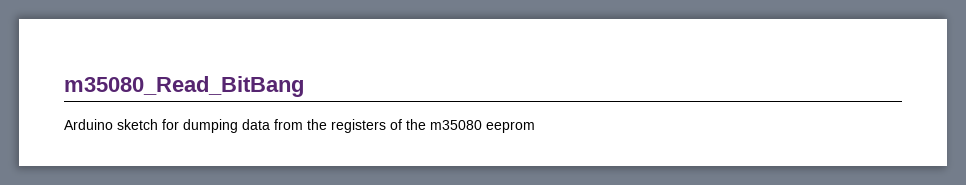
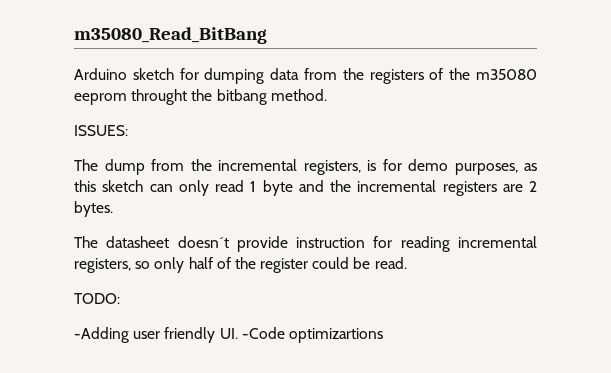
(535, 127) none -> [131,89,327,105] [74,125,128,136] [74,159,537,175] [74,180,537,196] [74,201,113,217] [74,236,537,252] [74,257,407,273] [74,293,120,304] [74,327,383,343] throught the bitbang method. // ISSUES: // The dump from the incremental registers, is for demo purposes, as this sketch can only read 1 byte and the incremental registers are 2 bytes. // The datasheet doesn´t provide instruction for reading incremental registers, so only half of the register could be read. // TODO: // -Adding user friendly UI. -Code optimizartions

